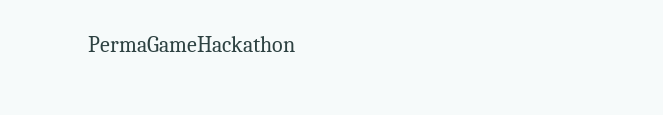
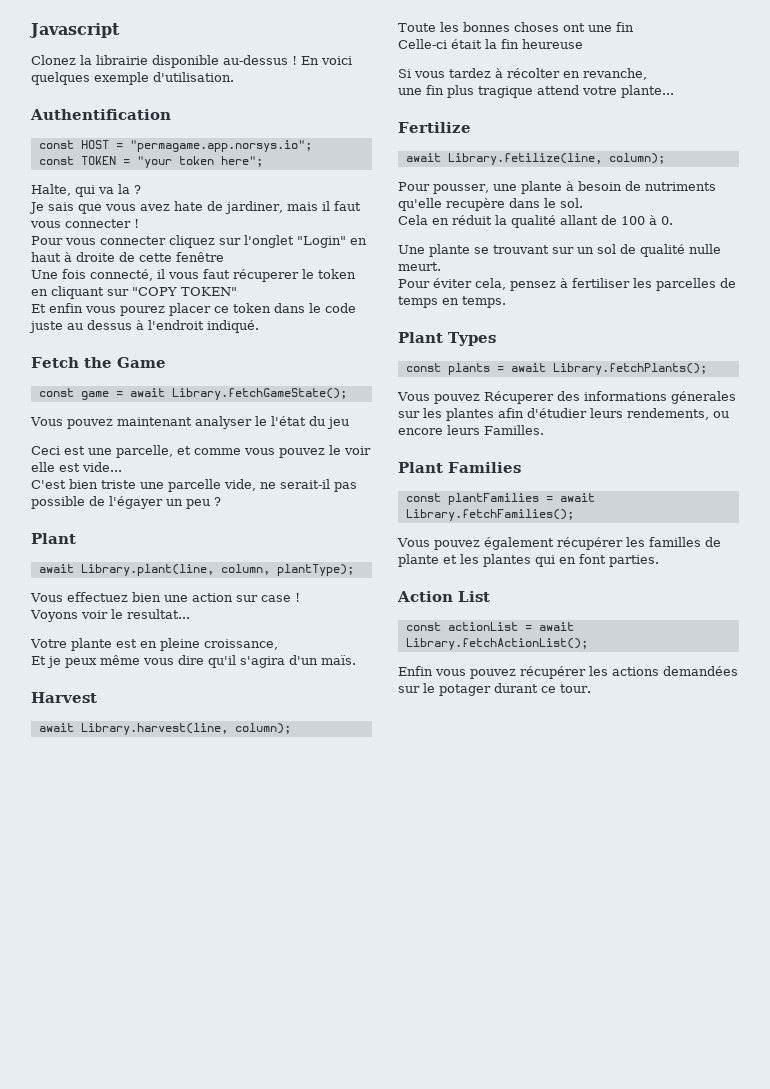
[88,36,295,52] PermaGameHackathon -> [29,23,120,38] [31,55,352,68] [31,72,234,85] [30,109,171,120] [38,140,312,152] [38,156,263,168] [31,184,141,197] [29,201,361,214] [30,219,139,228] [31,235,367,248] [31,252,224,262] [31,269,356,282] [31,286,237,299] [31,303,356,316] [29,320,259,333] [31,357,166,368] [38,388,347,400] [30,416,349,429] [31,445,371,458] [31,462,122,472] [31,479,357,492] [31,496,221,509] [31,533,76,544] [38,564,354,576] [30,592,300,602] [30,609,190,622] [30,638,278,651] [31,655,356,668] [31,692,97,703] [38,723,291,735] [398,22,634,32] [398,39,583,49] [398,68,647,80] [398,85,674,98] [398,122,471,133] [405,153,665,165] [398,181,716,194] [398,198,583,211] [398,215,673,228] [398,244,721,257] [398,262,441,271] [398,278,736,291] [398,296,506,308] [398,332,496,346] [405,363,707,375] [397,391,736,404] [398,408,729,421] [398,425,544,435] [398,462,521,473] [405,493,595,505] [405,509,574,521] [397,537,721,550] [398,554,659,567] [397,591,490,602] [405,622,574,631] [405,638,588,650] [398,666,738,679] [398,683,591,696] Javascript // Clonez la librairie disponible au-dessus ! En voici quelques exemple d'utilisation. // Authentification // const HOST = "permagame.app.norsys.io"; // const TOKEN = "your token here"; // Halte, qui va la ? // Je sais que vous avez hate de jardiner, mais il faut vous connecter ! // Pour vous connecter cliquez sur l'onglet "Login" en haut à droite de cette fenêtre // Une fois connecté, il vous faut récuperer le token en cliquant sur "COPY TOKEN" // Et enfin vous pourez placer ce token dans le code juste au dessus à l'endroit indiqué. // Fetch the Game // const game = await Library.fetchGameState(); // Vous pouvez maintenant analyser le l'état du jeu // Ceci est une parcelle, et comme vous pouvez le voir elle est vide... // C'est bien triste une parcelle vide, ne serait-il pas possible de l'égayer un peu ? // Plant // await Library.plant(line, column, plantType); // Vous effectuez bien une action sur case ! // Voyons voir le resultat... // Votre plante est en pleine croissance, // Et je peux même vous dire qu'il s'agira d'un maïs. // Harvest // await Library.harvest(line, column); // Toute les bonnes choses ont une fin // Celle-ci était la fin heureuse // Si vous tardez à récolter en revanche, // une fin plus tragique attend votre plante... // Fertilize // await Library.fetilize(line, column); // Pour pousser, une plante à besoin de nutriments qu'elle recupère dans le sol. // Cela en réduit la qualité allant de 100 à 0. // Une plante se trouvant sur un sol de qualité nulle meurt. // Pour éviter cela, pensez à fertiliser les parcelles de temps en temps. // Plant Types // const plants = await Library.fetchPlants(); // Vous pouvez Récuperer des informations génerales sur les plantes afin d'étudier leurs rendements, ou encore leurs Familles. // Plant Families // const plantFamilies = await Library.fetchFamilies(); // Vous pouvez également récupérer les familles de plante et les plantes qui en font parties. // Action List // const actionList = await Library.fetchActionList(); // Enfin vous pouvez récupérer les actions demandées sur le potager durant ce tour.

